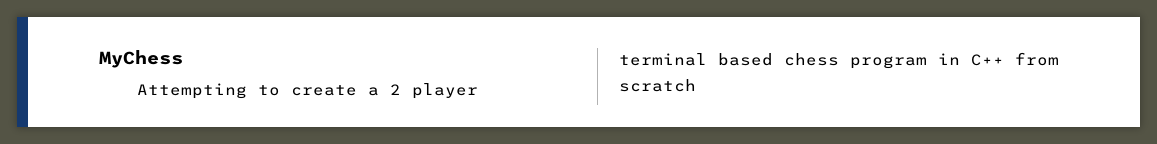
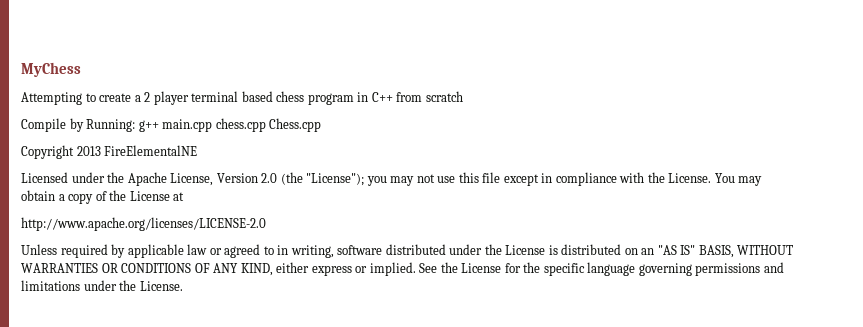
(696, 85) none -> [21,118,322,132] [21,145,198,159] [21,172,763,186] [21,190,185,204] [21,217,266,231] [21,244,794,258] [21,262,784,276] [21,280,183,291] // Compile by Running: g++ main.cpp chess.cpp Chess.cpp // Copyright 2013 FireElementalNE // Licensed under the Apache License, Version 2.0 (the "License"); you may not use this file except in compliance with the License. You may obtain a copy of the License at // http://www.apache.org/licenses/LICENSE-2.0 // Unless required by applicable law or agreed to in writing, software distributed under the License is distributed on an "AS IS" BASIS, WITHOUT WARRANTIES OR CONDITIONS OF ANY KIND, either express or implied. See the License for the specific language governing permissions and limitations under the License.

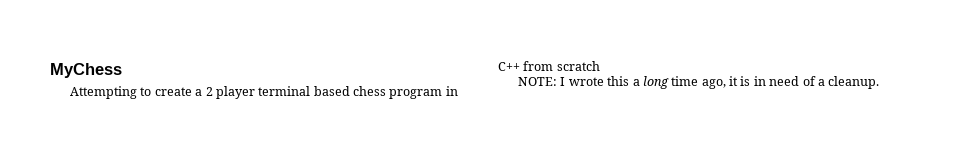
[21,118,322,132] [21,145,198,159] [21,172,763,186] [21,190,185,204] [21,217,266,231] [21,244,794,258] [21,262,784,276] [21,280,183,291] Compile by Running: g++ main.cpp chess.cpp Chess.cpp // Copyright 2013 FireElementalNE // Licensed under the Apache License, Version 2.0 (the "License"); you may not use this file except in compliance with the License. You may obtain a copy of the License at // http://www.apache.org/licenses/LICENSE-2.0 // Unless required by applicable law or agreed to in writing, software distributed under the License is distributed on an "AS IS" BASIS, WITHOUT WARRANTIES OR CONDITIONS OF ANY KIND, either express or implied. See the License for the specific language governing permissions and limitations under the License. -> [518,76,880,89] NOTE: I wrote this a long time ago, it is in need of a cleanup.

